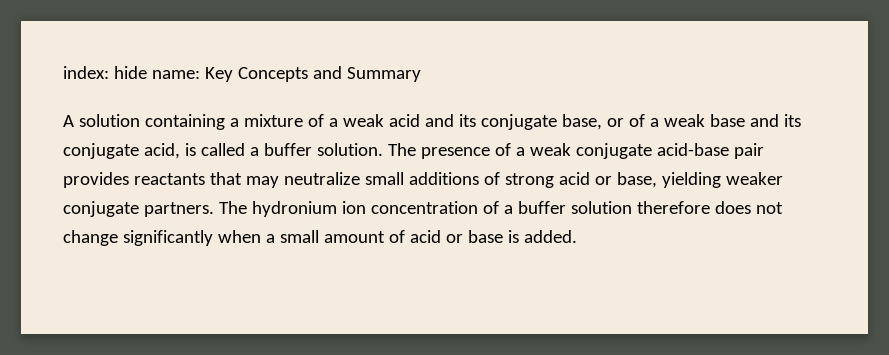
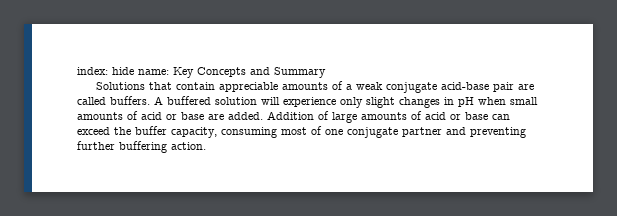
[63,114,801,130] [63,143,490,159] A solution containing a mixture of a weak acid and its conjugate base, or of a weak base and its conjugate acid, is called a buffer solution. The presence -> [95,82,328,92] Solutions that contain appreciable amounts
[63,172,783,188] [63,201,783,217] [63,230,577,246] provides reactants that may neutralize small additions of strong acid or base, yielding weaker conjugate partners. The hydronium ion concentration of a buffer solution therefore does not change significantly when a small amount of acid or base is added. -> [517,84,534,90] [77,96,538,108] [77,111,510,123] [77,126,526,138] [77,141,206,153] are called buffers. A buffered solution will experience only slight changes in pH when small amounts of acid or base are added. Addition of large amounts of acid or base can exceed the buffer capacity, consuming most of one conjugate partner and preventing further buffering action.

